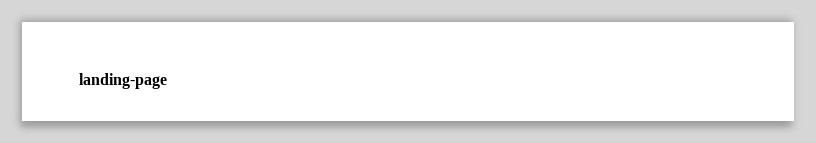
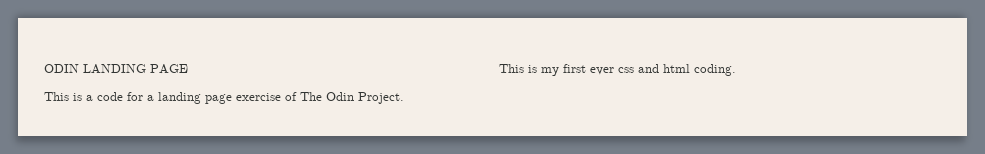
[79,73,167,89] landing-page -> [44,64,188,74] [44,92,404,104] [499,64,736,76] ODIN LANDING PAGE // This is a code for a landing page exercise of The Odin Project. // This is my first ever css and html coding.

